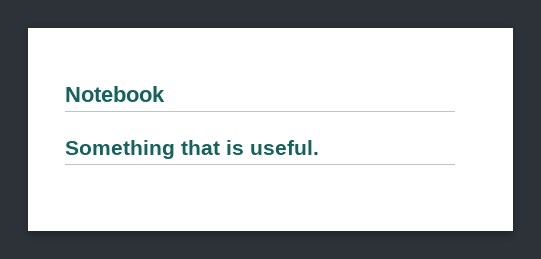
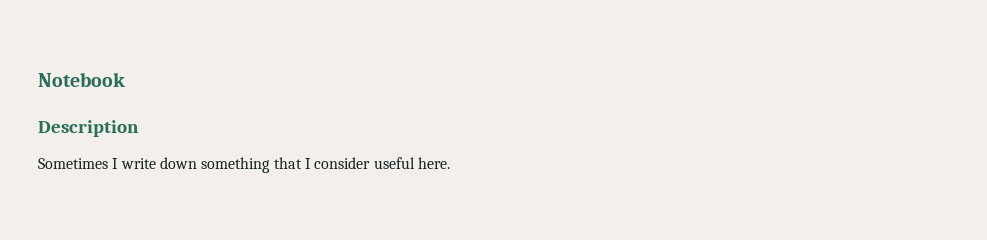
[65,140,319,159] Something that is useful. -> [38,120,139,137] [38,157,450,173] Description // Sometimes I write down something that I consider useful here.

